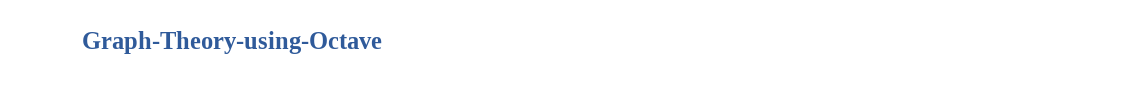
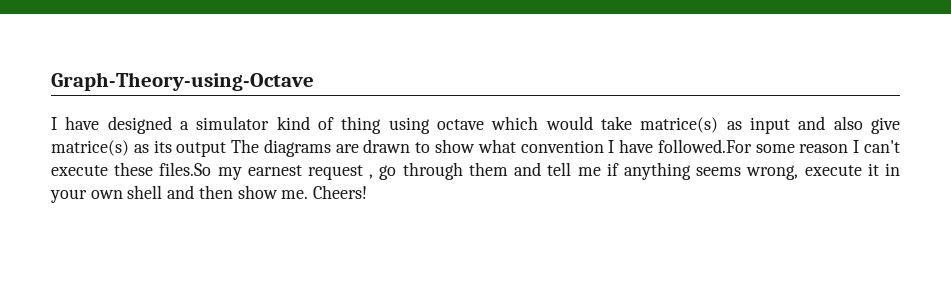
(382, 42) none -> [51,116,901,134] [51,139,901,157] [51,162,901,180] [50,185,368,203] // I have designed a simulator kind of thing using octave which would take matrice(s) as input and also give matrice(s) as its output The diagrams are drawn to show what convention I have followed.For some reason I can't execute these files.So my earnest request , go through them and tell me if anything seems wrong, execute it in your own shell and then show me. Cheers!

